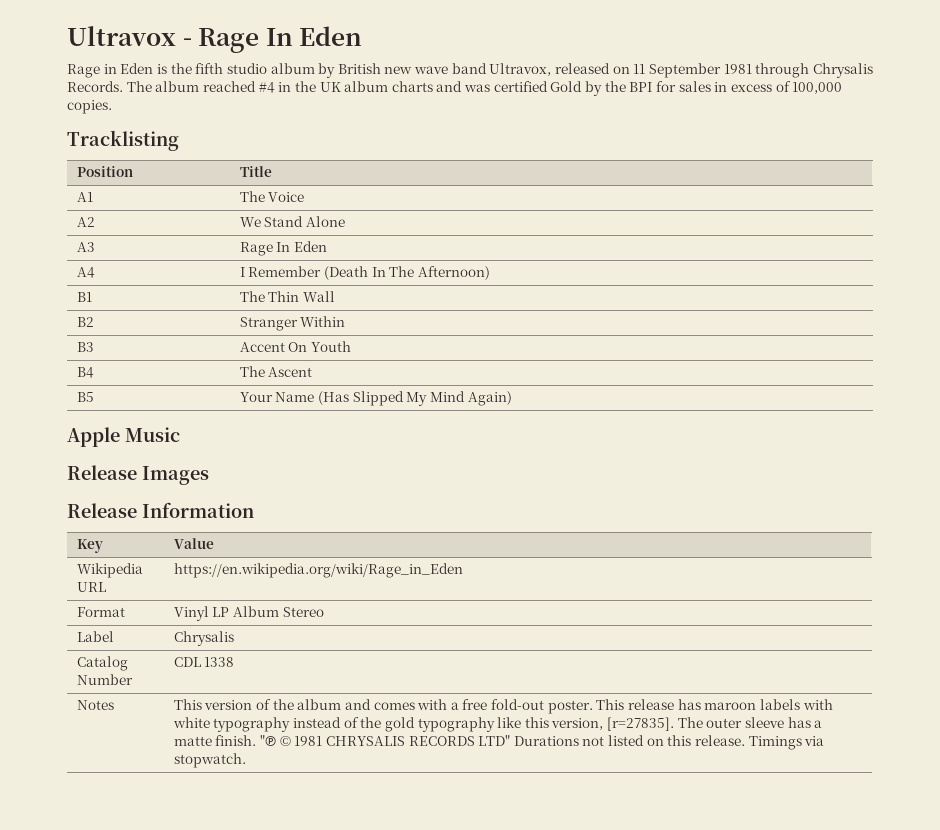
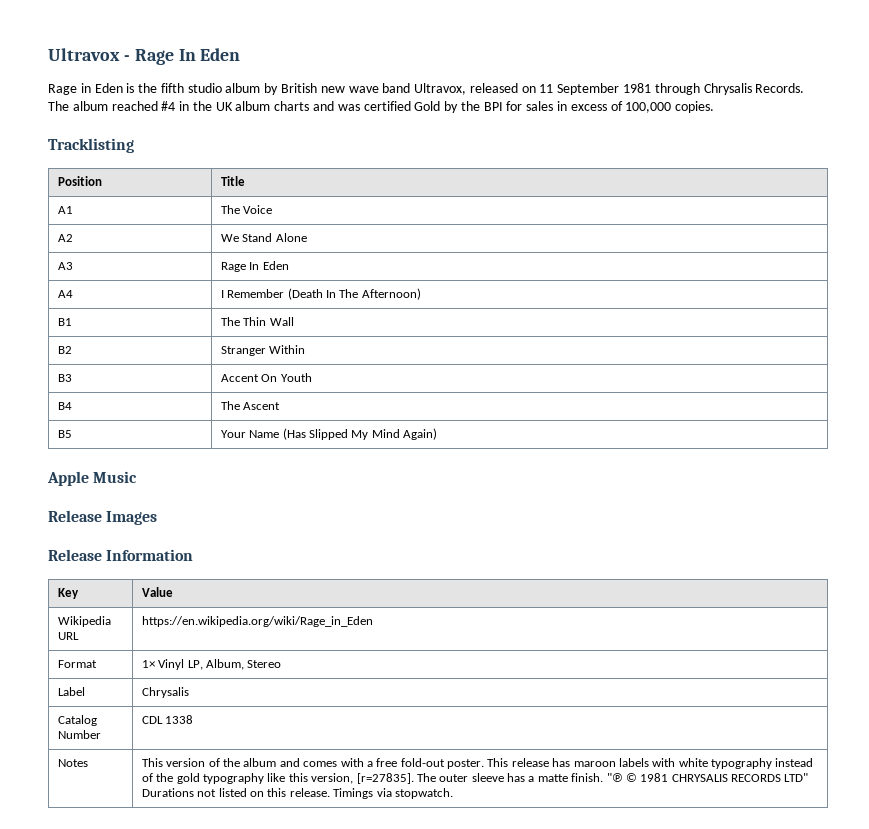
[173,606,279,621] Vinyl LP Album -> [141,659,245,670] 1× Vinyl LP, Album,

